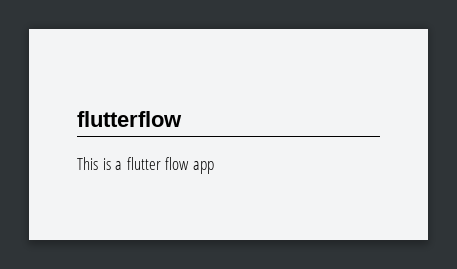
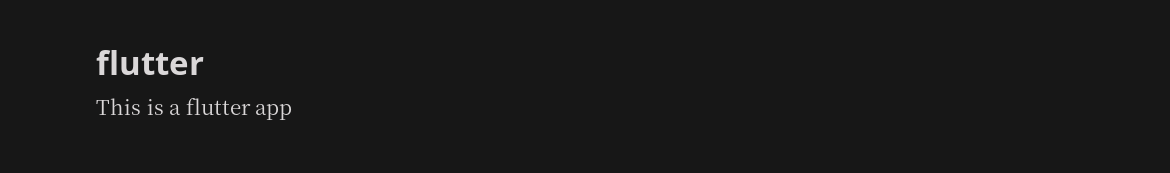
[77,111,182,127] flutterflow -> [96,50,204,75] flutter
[165,157,190,170] flow -> (251, 106) none

